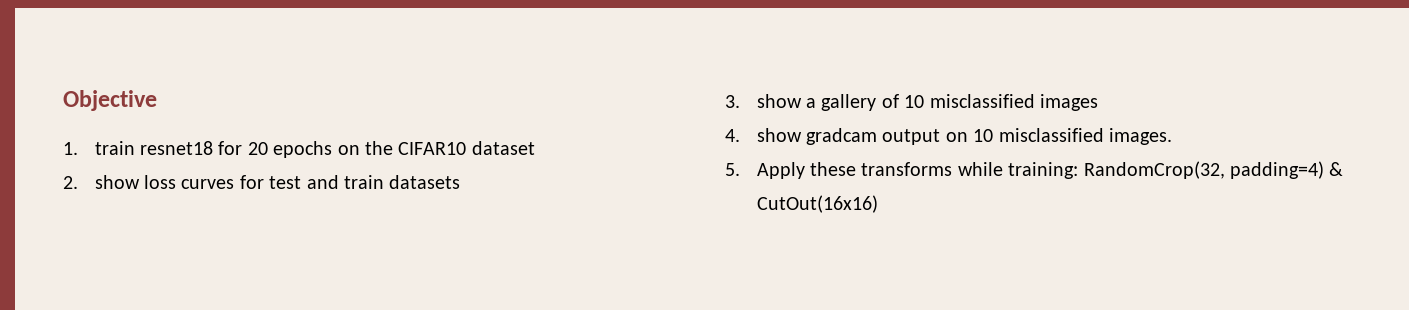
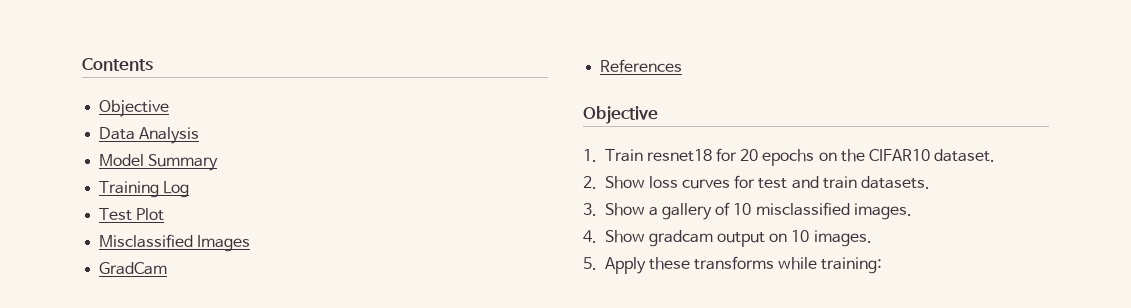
(63, 100) none -> [82,58,153,71] [99,100,170,117] [99,127,200,144] [99,154,219,171] [99,181,190,198] [99,208,165,221] [99,234,251,252] [99,262,168,275] [600,59,683,73] Contents // Objective // Data Analysis // Model Summary // Training Log // Test Plot // Misclassified Images // GradCam // References //
[94,141,135,155] train -> [604,149,643,162] Train
[471,141,535,155] dataset -> [934,149,996,162] dataset.
[94,175,140,189] show -> [604,176,645,189] Show
[389,175,461,189] datasets -> [861,176,931,189] datasets.
[756,94,802,108] show -> [604,203,645,216] Show
[1040,94,1099,111] images -> [853,203,912,220] images.
[756,128,802,142] show -> [604,230,645,243] Show
[998,128,1104,142] misclassified -> (810, 236) none
[1083,161,1344,179] [756,195,878,213] RandomCrop(32, padding=4) & CutOut(16x16) -> (883, 265) none

